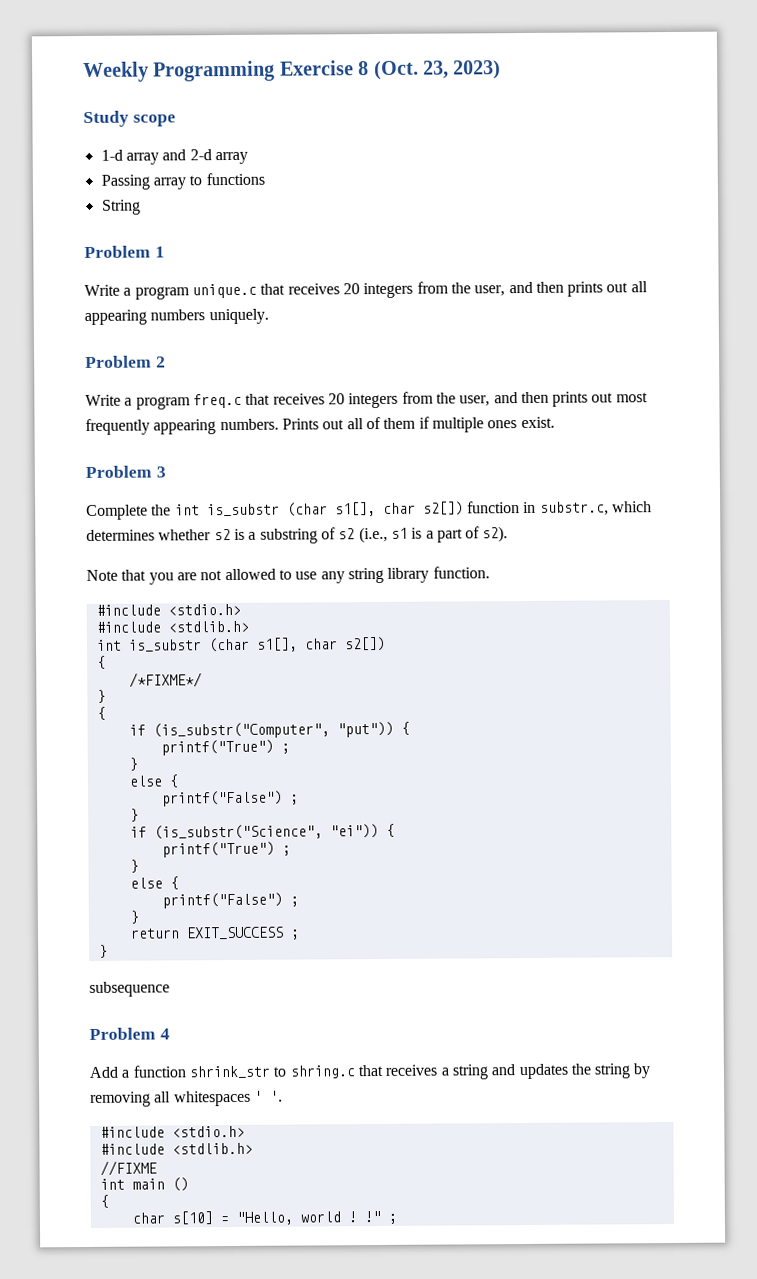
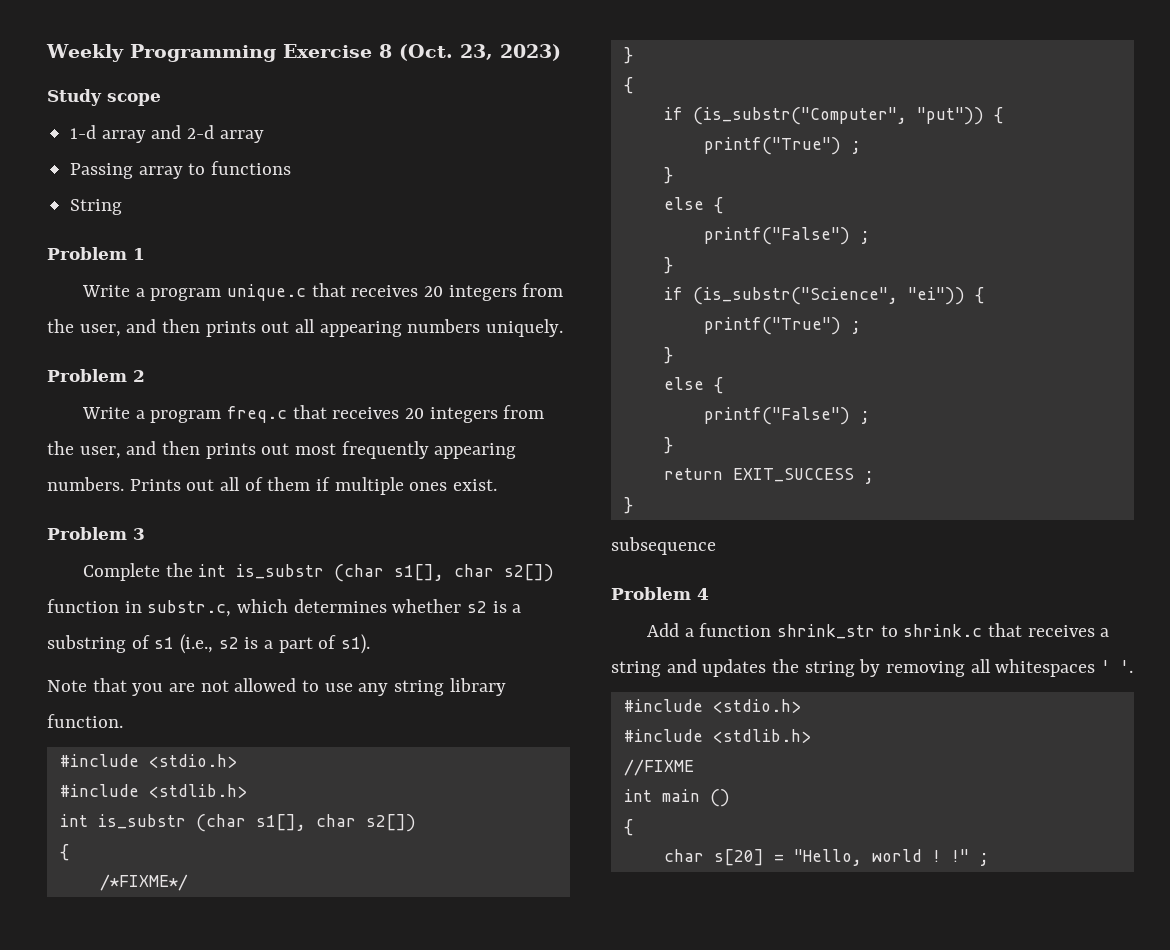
[338,526,408,544] s2 (i.e., s1 -> [154,634,239,654] s1 (i.e., s2
[482,526,509,543] s2). -> [341,634,371,654] s1).
[289,1065,355,1079] shring.c -> [903,624,983,637] shrink.c
[171,1211,213,1225] s[10] -> [713,849,764,866] s[20]

